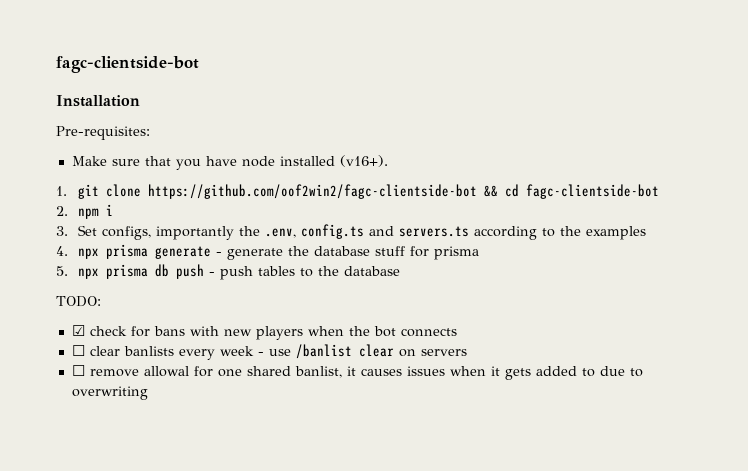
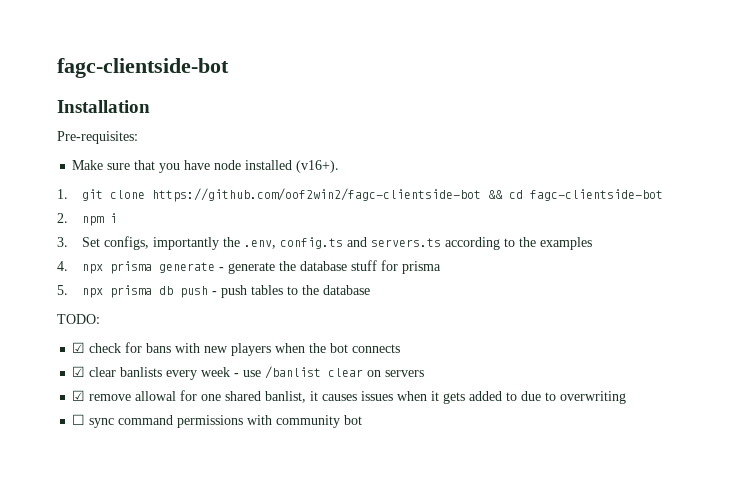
[71,345,85,356] ☐ -> [72,366,86,377] ☑
[71,365,85,376] ☐ -> [72,390,86,401] ☑
(148, 393) none -> [72,414,363,428] // ☐ sync command permissions with community bot

